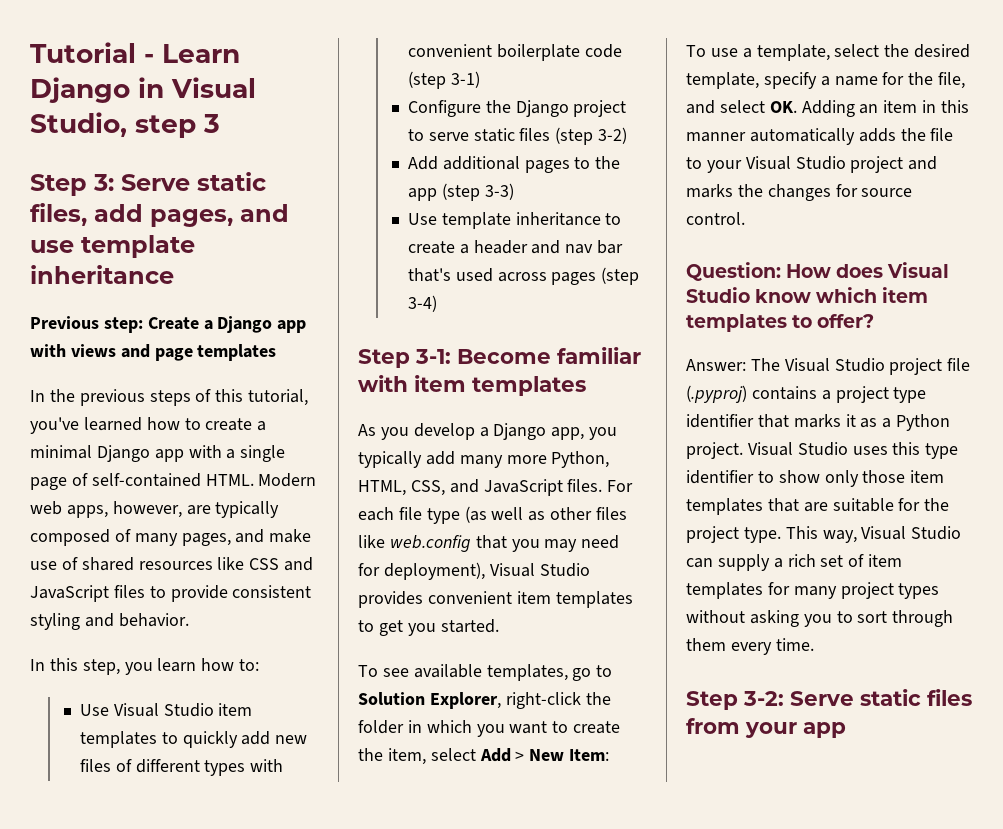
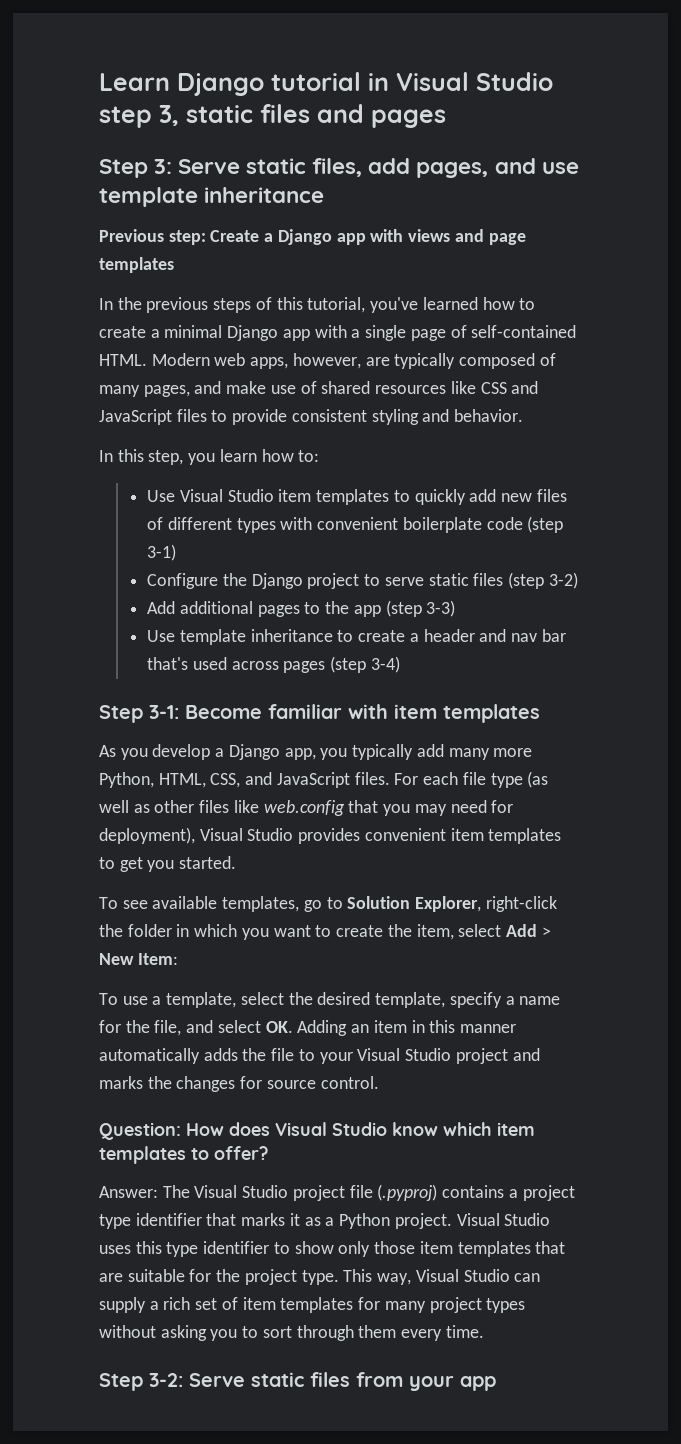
[30,42,154,63] Tutorial - -> (99, 82) none
(130, 90) none -> [271,72,361,91] tutorial
[30,112,220,138] Studio, step 3 -> [476,72,553,91] [99,104,446,128] Studio step 3, static files and pages

